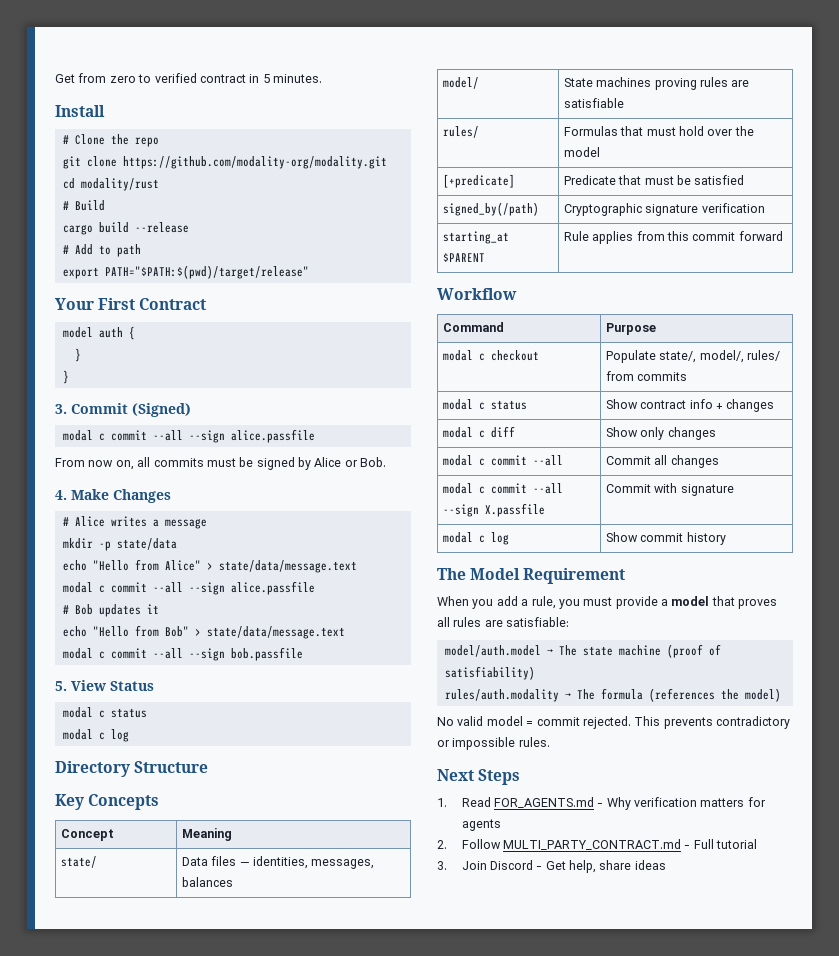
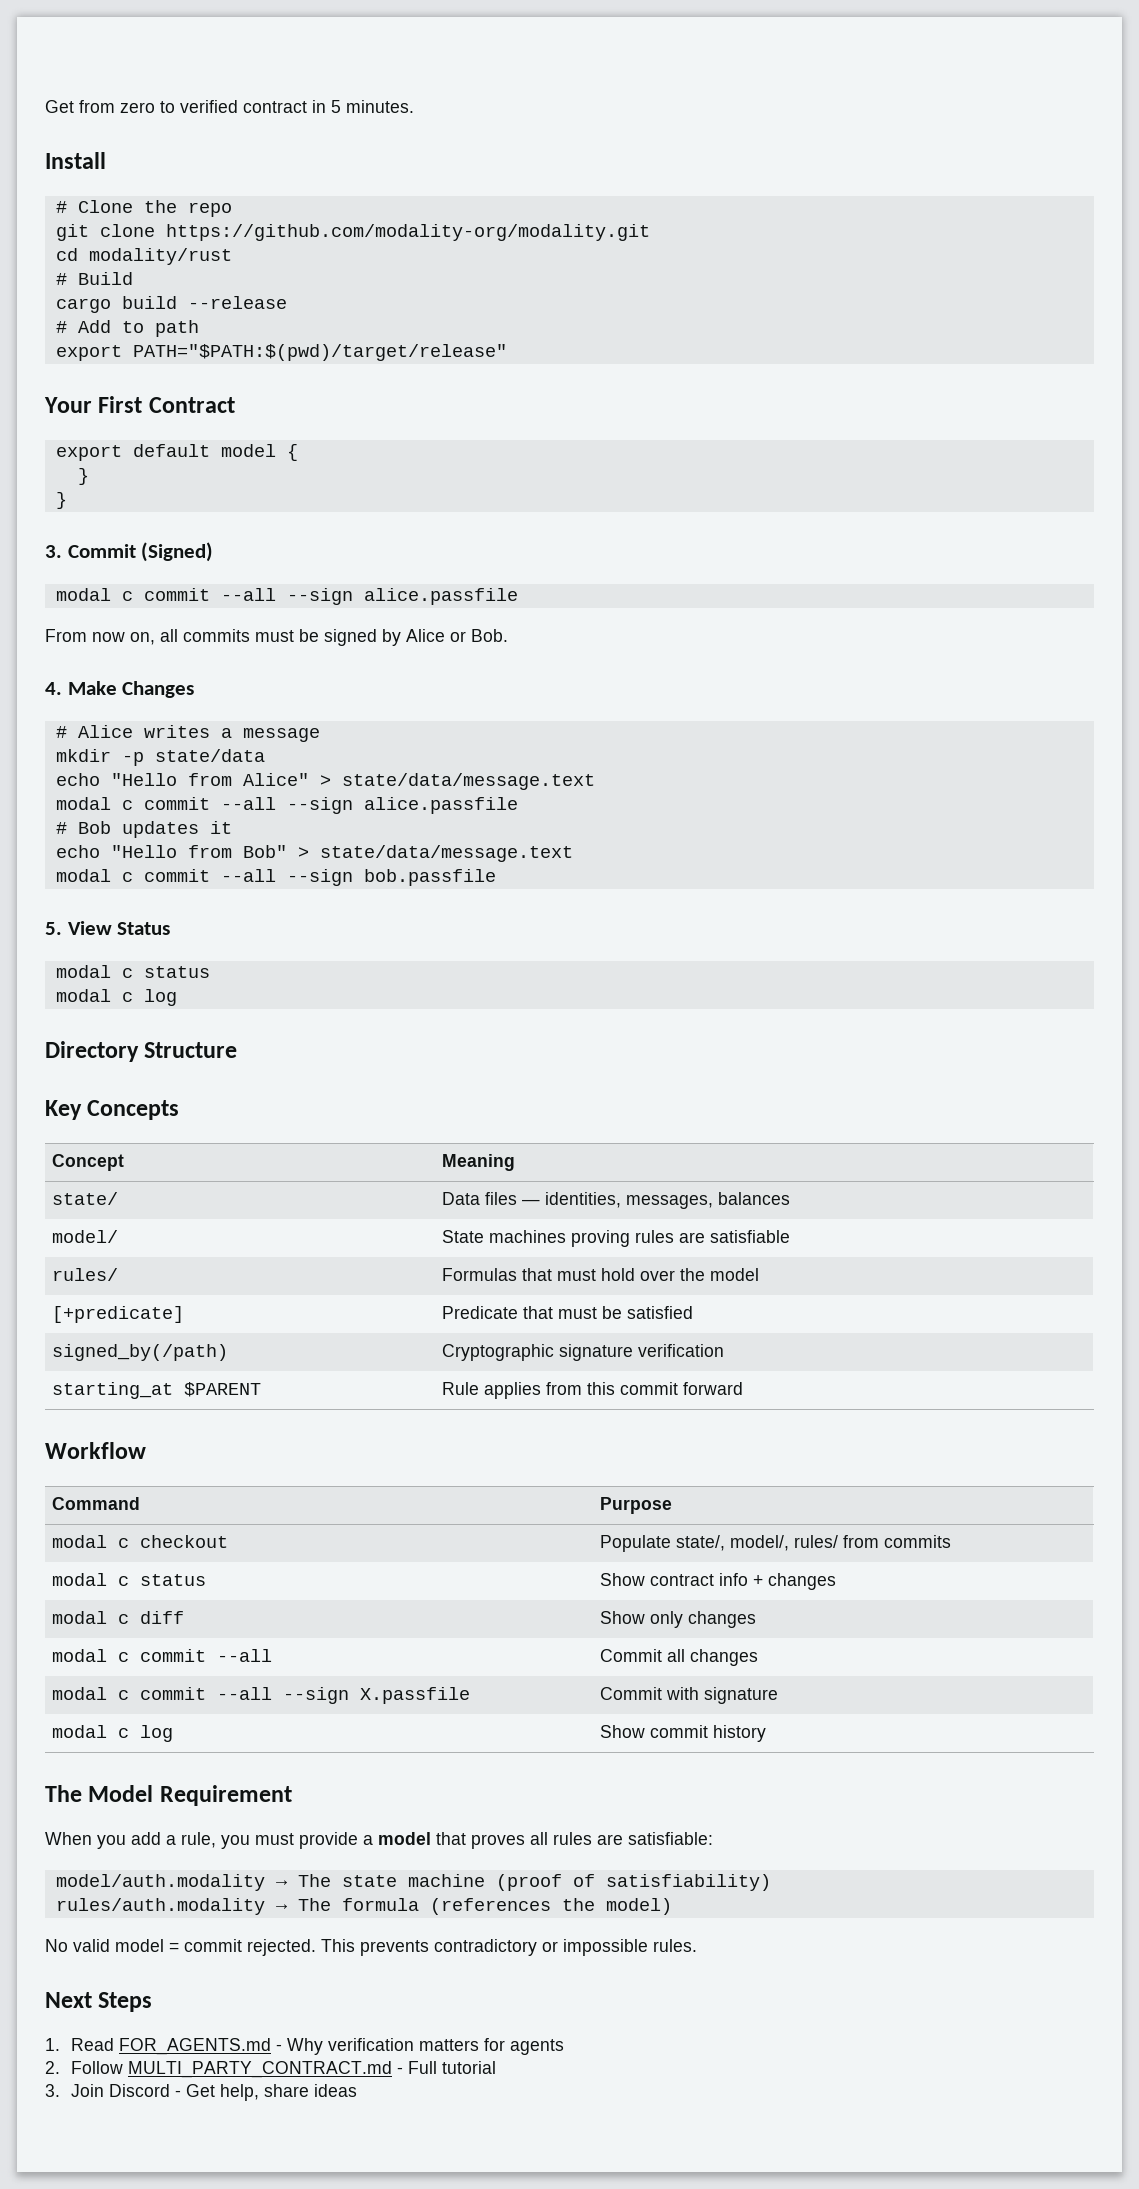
[62,327,123,338] model auth -> [55,444,276,461] export default model
[444,645,541,657] model/auth.model -> [55,1874,265,1891] model/auth.modality

